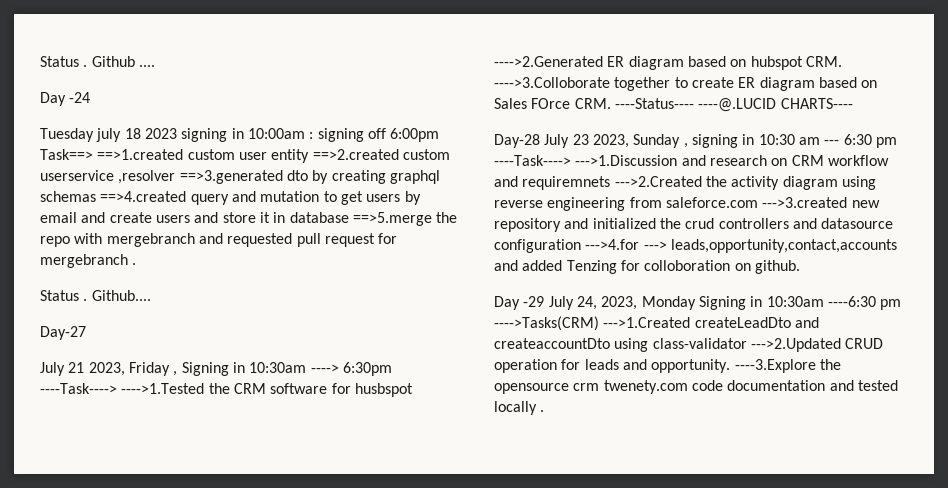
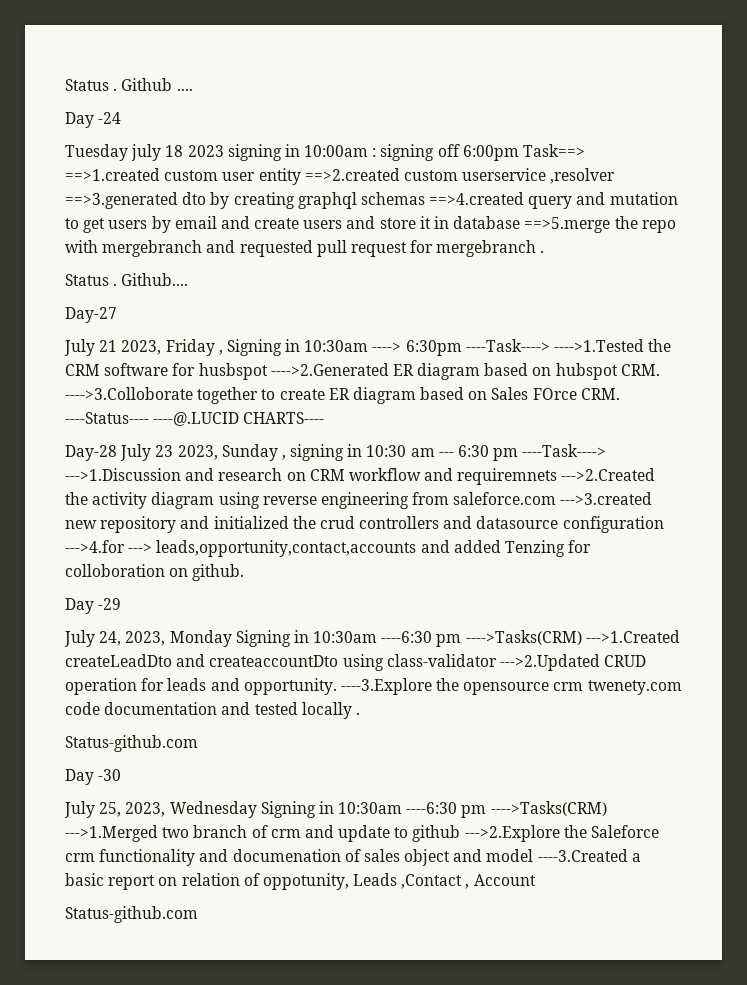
(545, 301) none -> (122, 604) //
(545, 411) none -> [65,735,198,752] [65,769,122,785] [64,801,607,818] [65,825,660,842] [65,849,641,866] [65,873,536,890] [65,906,198,923] // Status-github.com // Day -30 // July 25, 2023, Wednesday Signing in 10:30am ----6:30 pm ---->Tasks(CRM) --->1.Merged two branch of crm and update to github --->2.Explore the Saleforce crm functionality and documenation of sales object and model ----3.Created a basic report on relation of oppotunity, Leads ,Contact , Account // Status-github.com

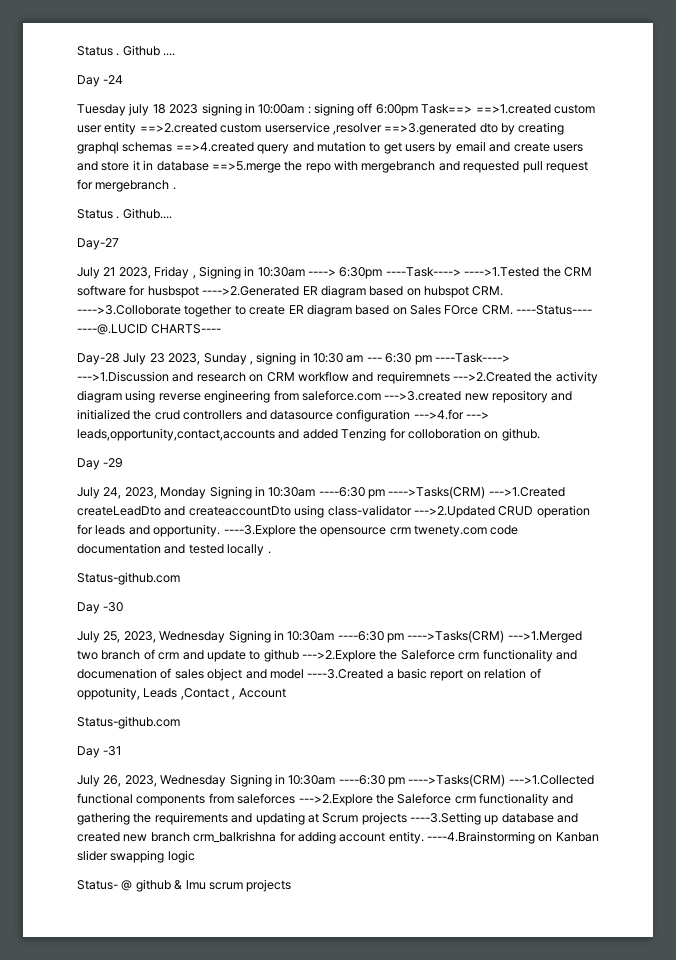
(198, 914) none -> [77,746,122,758] [77,774,594,787] [77,793,574,806] [77,812,579,825] [77,831,599,844] [77,850,195,863] [77,879,292,892] // Day -31 // July 26, 2023, Wednesday Signing in 10:30am ----6:30 pm ---->Tasks(CRM) --->1.Collected functional components from saleforces --->2.Explore the Saleforce crm functionality and gathering the requirements and updating at Scrum projects ----3.Setting up database and created new branch crm_balkrishna for adding account entity. ----4.Brainstorming on Kanban slider swapping logic // Status- @ github & lmu scrum projects

